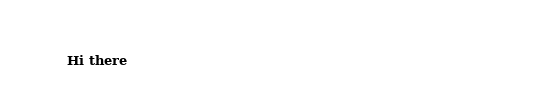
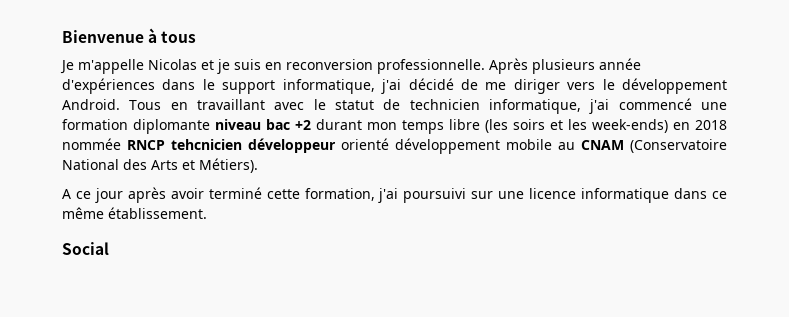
[67,55,127,65] Hi there -> [62,28,197,43] [60,58,641,74] [62,78,727,94] [62,98,728,114] [62,119,727,134] [62,138,727,154] [62,158,258,173] [62,187,727,203] [62,207,207,219] [62,242,109,255] Bienvenue à tous // Je m'appelle Nicolas et je suis en reconversion professionnelle. Après plusieurs année d'expériences dans le support informatique, j'ai décidé de me diriger vers le développement Android. Tous en travaillant avec le statut de technicien informatique, j'ai commencé une formation diplomante niveau bac +2 durant mon temps libre (les soirs et les week-ends) en 2018 nommée RNCP tehcnicien développeur orienté développement mobile au CNAM (Conservatoire National des Arts et Métiers). // A ce jour après avoir terminé cette formation, j'ai poursuivi sur une licence informatique dans ce même établissement. // Social

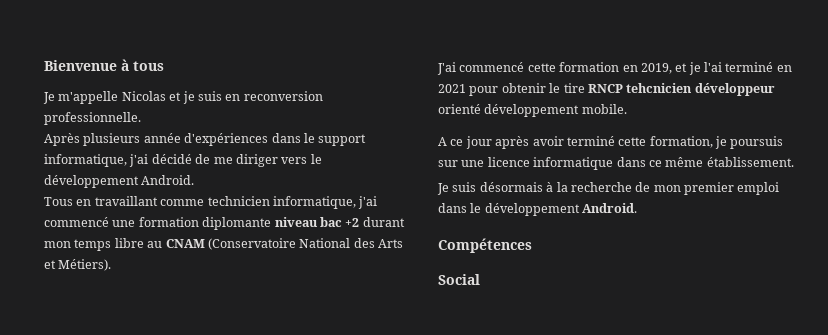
(485, 66) none -> (141, 118) //
(120, 104) none -> (195, 180) //
[274,99,401,110] avec le statut de -> [160,199,205,206] comme
[485,119,727,133] [62,138,552,154] (les soirs et les week-ends) en 2018 nommée RNCP tehcnicien développeur orienté développement mobile -> (144, 243) none
(258, 165) none -> [437,62,792,75] [438,83,775,96] [438,104,627,117] // J'ai commencé cette formation en 2019, et je l'ai terminé en 2021 pour obtenir le tire RNCP tehcnicien développeur orienté développement mobile.
[378,188,467,203] j'ai poursuivi -> [715,136,784,149] je poursuis
(207, 213) none -> [437,182,780,195] [438,203,638,216] [438,238,532,253] // Je suis désormais à la recherche de mon premier emploi dans le développement Android. // Compétences

